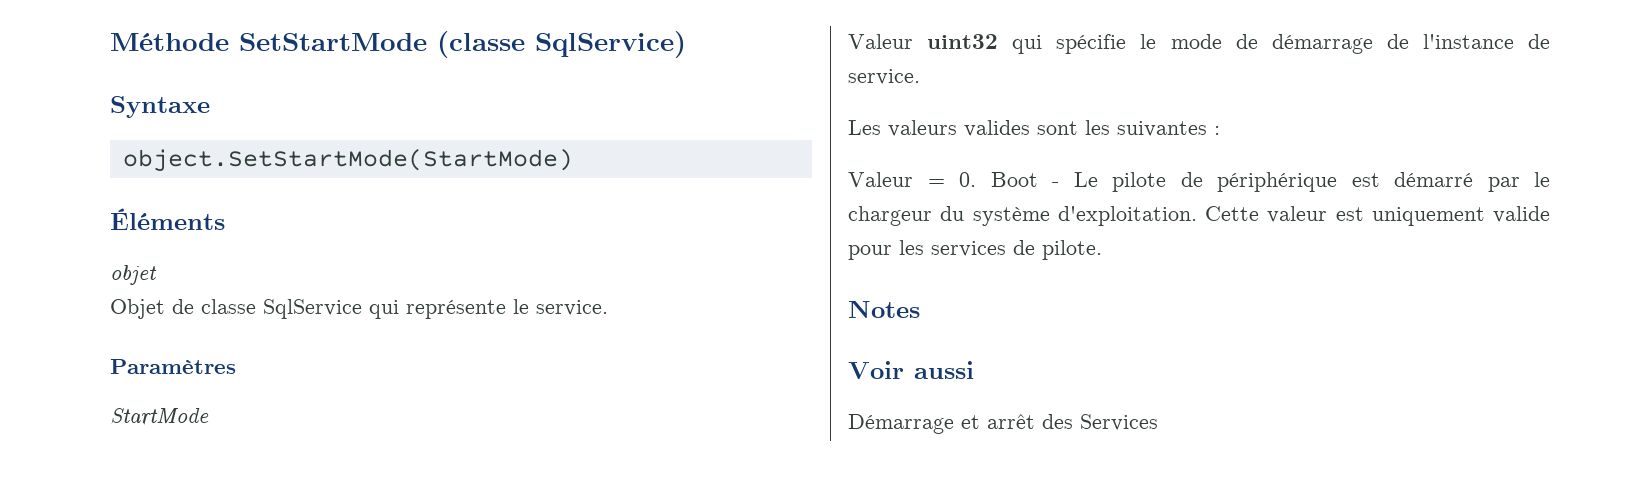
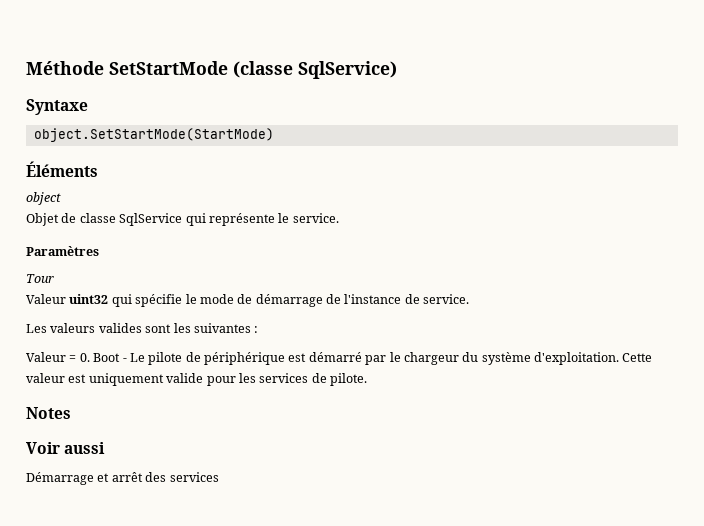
[110,265,157,285] objet -> [26,192,61,205] object
[110,408,209,426] StartMode -> [26,274,54,283] Tour
[1080,414,1158,431] Services -> [169,472,219,482] services

